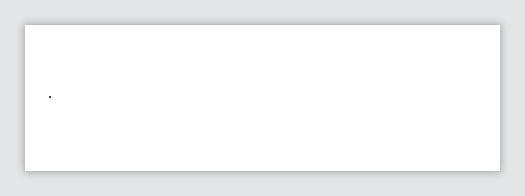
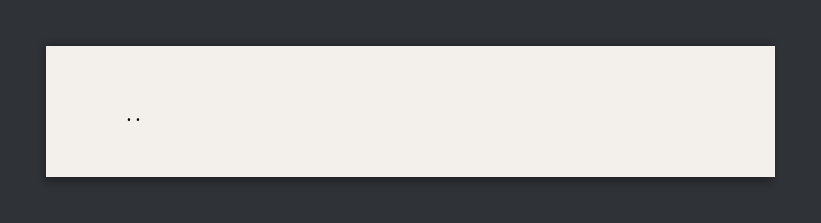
[48,96,52,98] . -> [127,118,141,121] . .

